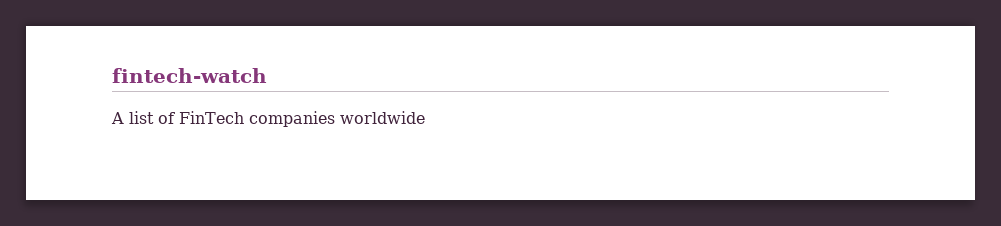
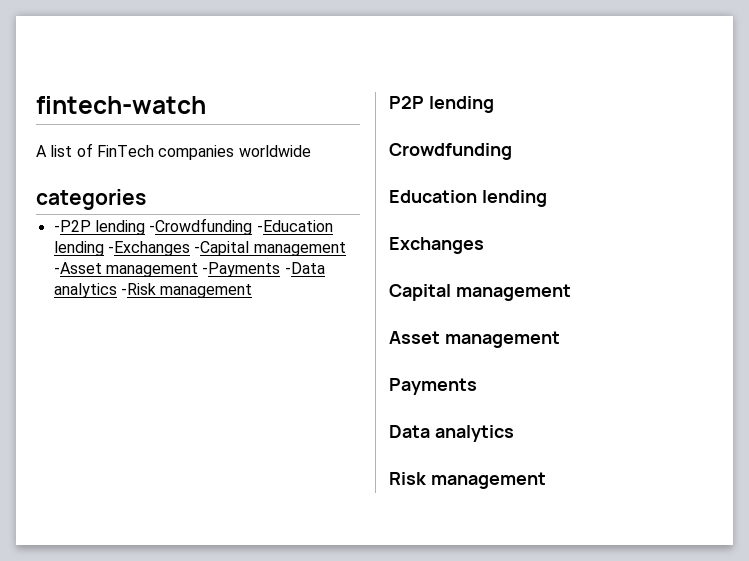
(425, 117) none -> [36,189,146,210] [53,218,333,235] [53,241,346,256] [53,262,325,277] [53,283,253,298] [389,96,494,113] [389,143,512,160] [389,190,547,207] [389,237,484,254] [389,284,571,301] [389,331,560,348] [389,378,477,395] [389,425,514,442] [389,472,546,489] // categories // -P2P lending -Crowdfunding -Education lending -Exchanges -Capital management -Asset management -Payments -Data analytics -Risk management // P2P lending // Crowdfunding // Education lending // Exchanges // Capital management // Asset management // Payments // Data analytics // Risk management

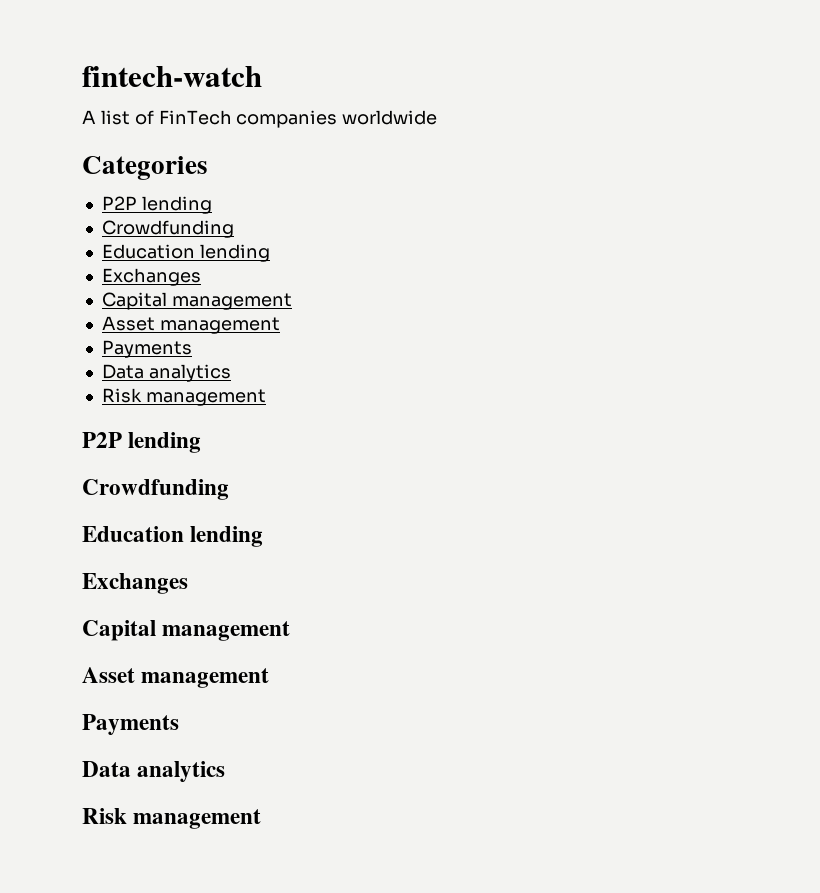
[36,189,146,210] [53,218,333,235] [53,241,346,256] [53,262,325,277] [53,283,156,298] categories // -P2P lending -Crowdfunding -Education lending -Exchanges -Capital management -Asset management -Payments -Data analytics -Risk -> [82,156,208,180] [101,196,212,214] [101,220,234,238] [101,244,270,262] [101,268,201,286] [101,292,292,310] [101,316,280,334] [101,340,192,358] [101,364,231,382] [101,388,142,403] Categories // P2P lending // Crowdfunding // Education lending // Exchanges // Capital management // Asset management // Payments // Data analytics // Risk

